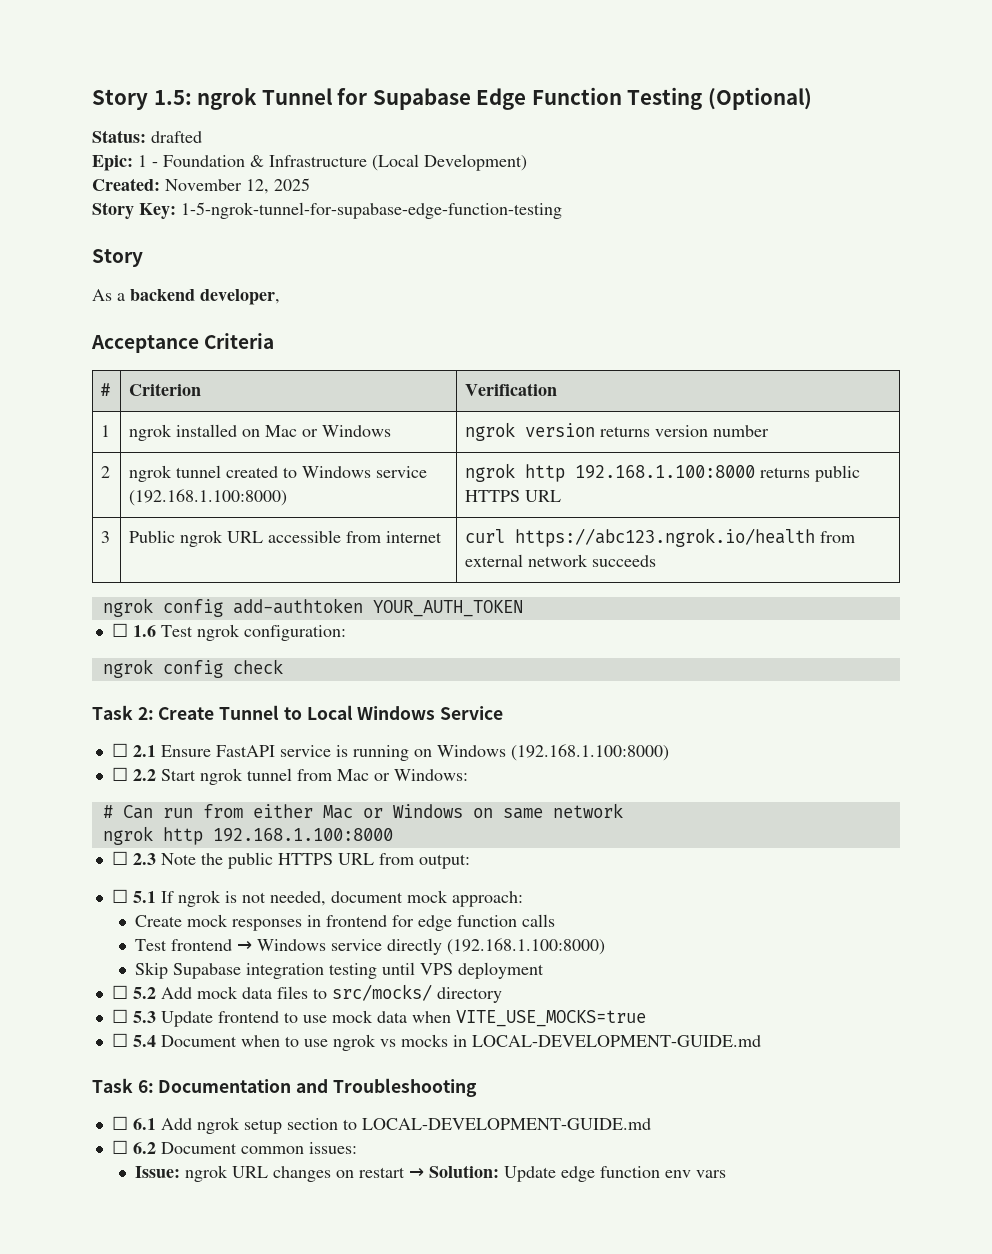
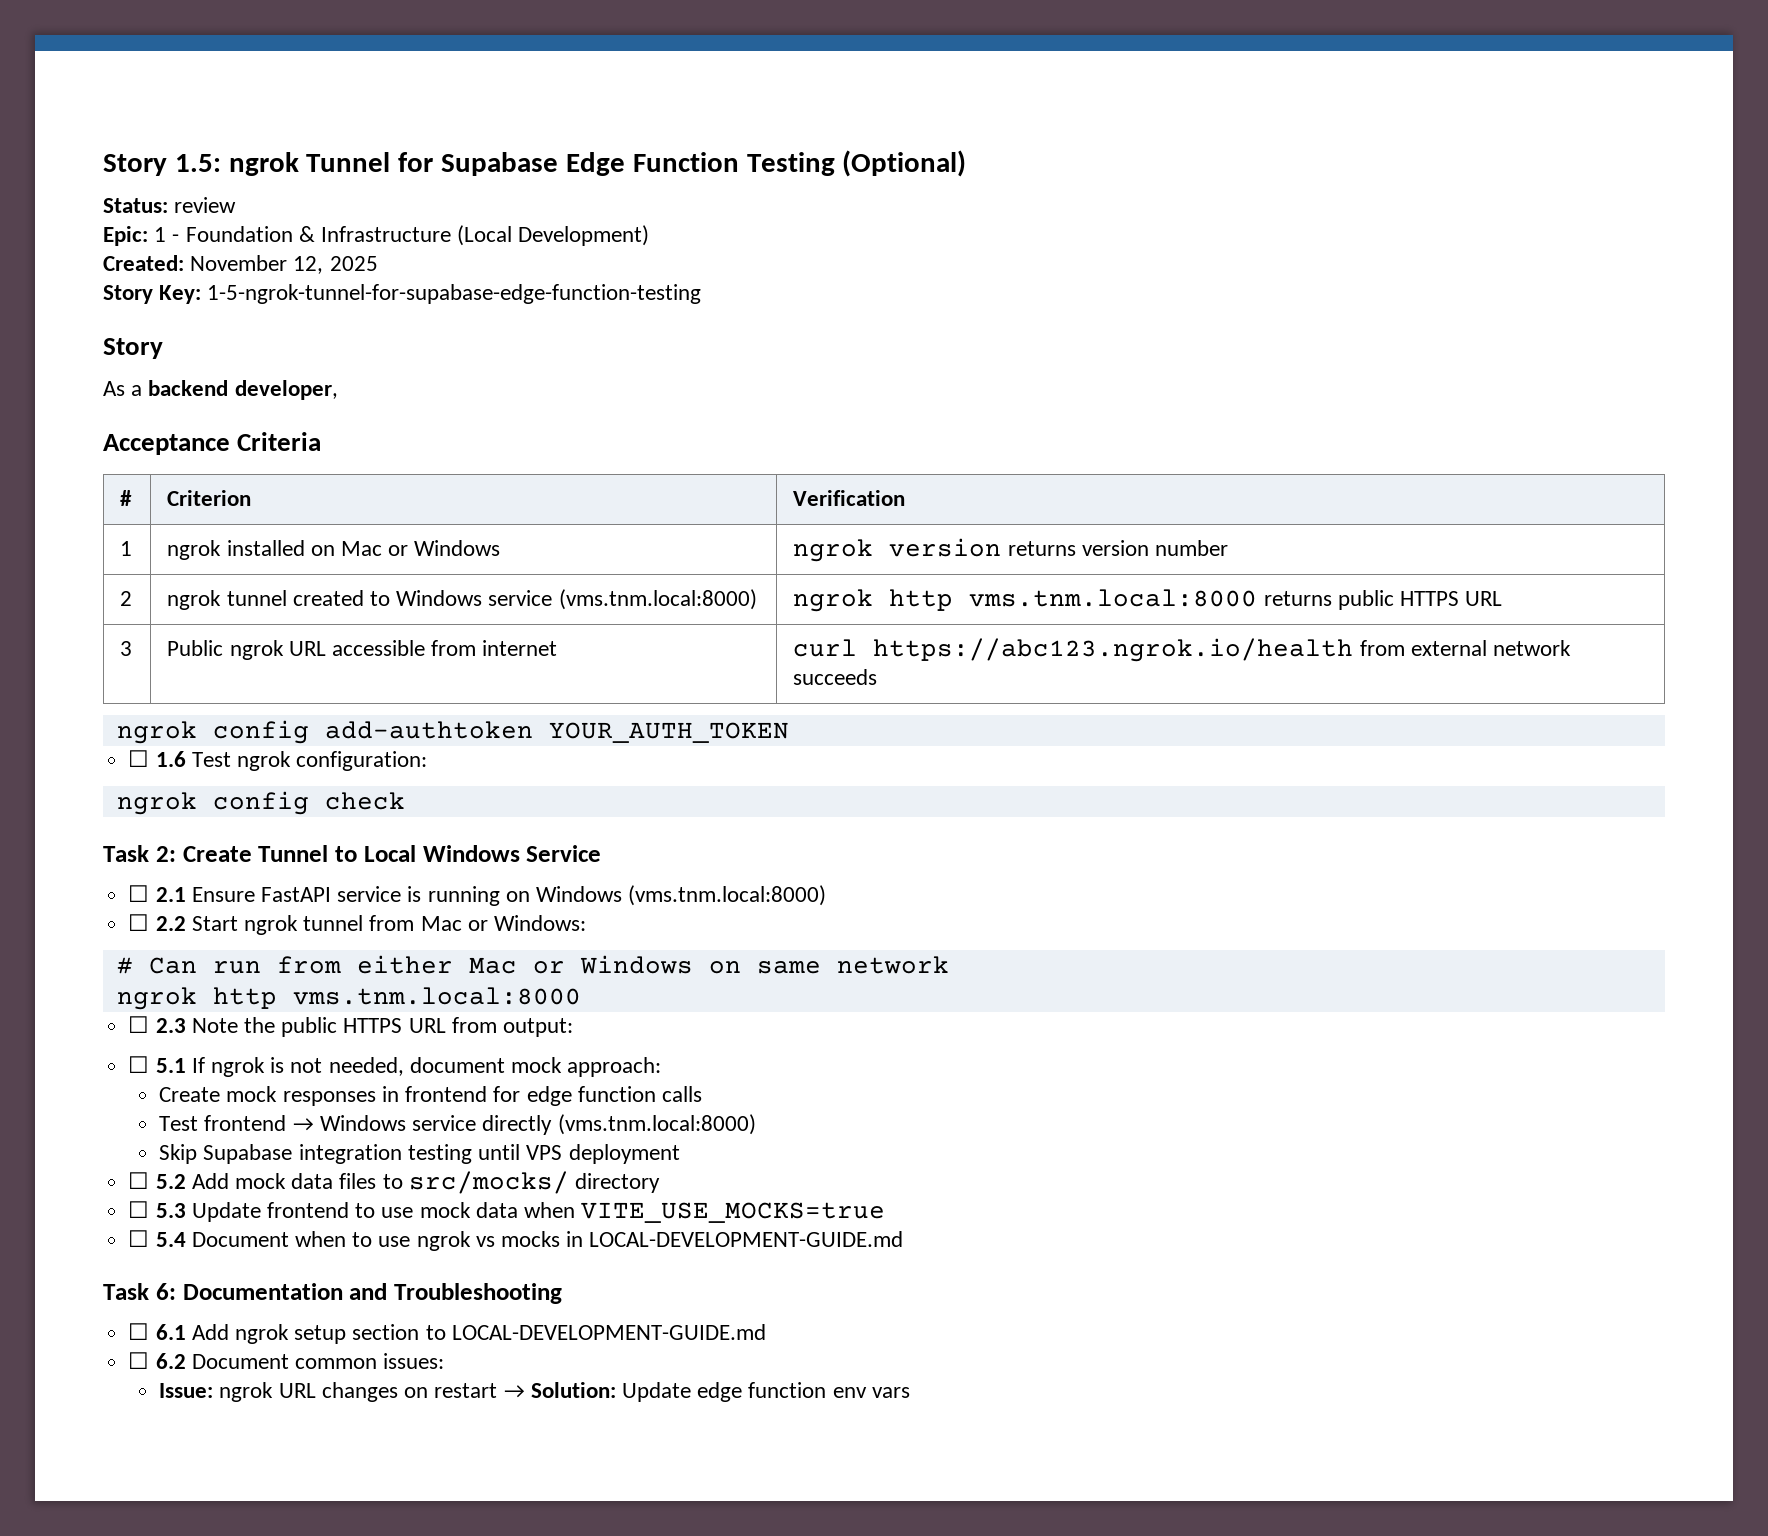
[151,131,202,143] drafted -> [174,197,237,213] review
[129,489,288,506] [465,463,756,482] (192.168.1.100:8000) | ngrok http 192.168.1.100:8000 -> [558,589,757,610] [793,589,1258,612] (vms.tnm.local:8000) | ngrok http vms.tnm.local:8000
[510,744,669,761] (192.168.1.100:8000) -> [628,885,827,906] (vms.tnm.local:8000)
[212,828,393,842] 192.168.1.100:8000 -> [292,987,581,1005] vms.tnm.local:8000
[447,938,606,955] (192.168.1.100:8000) -> [557,1114,756,1135] (vms.tnm.local:8000)

